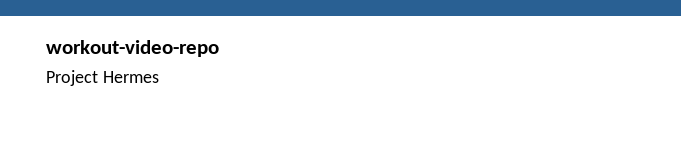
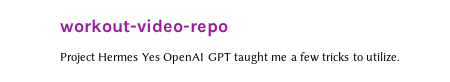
(159, 77) none -> [141,52,401,64] Yes OpenAI GPT taught me a few tricks to utilize.

